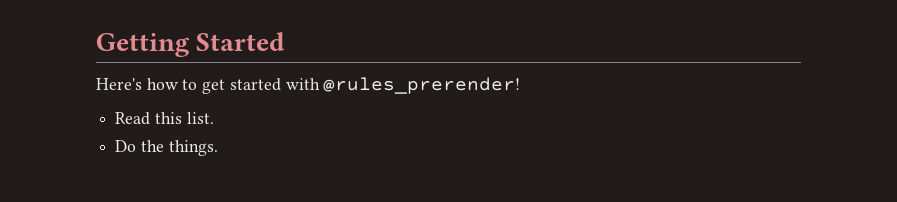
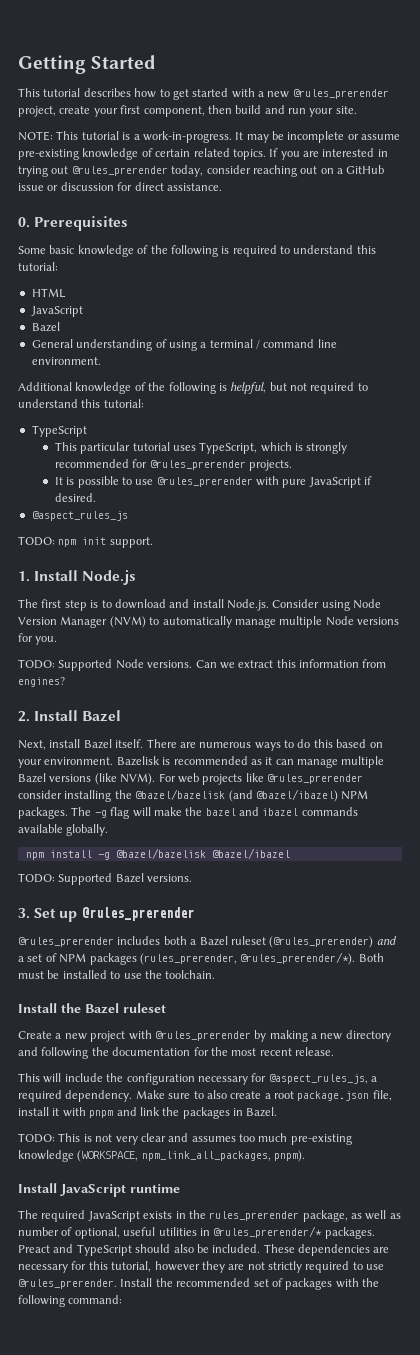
[96,78,142,90] Here's -> [18,88,131,97] This tutorial describes
[323,77,521,94] [115,112,214,125] [115,140,218,156] @rules_prerender! // Read this list. // Do the things. -> [258,89,389,99] [18,105,357,117] [18,131,401,143] [18,148,388,160] [18,165,385,177] [18,182,222,191] [18,216,129,231] [18,245,376,257] [18,262,58,271] [31,288,66,298] [30,306,83,317] [31,322,60,332] [31,339,337,351] [31,357,101,365] [18,382,368,394] [18,399,144,408] [31,425,87,437] [54,442,348,454] [54,459,292,471] [54,476,373,488] [54,493,96,502] [31,511,128,521] [18,536,153,548] [18,570,137,585] [18,599,382,611] [18,616,399,628] [18,633,58,645] [18,659,387,671] [18,677,65,687] [18,710,122,722] [18,739,383,751] [18,756,385,768] [18,773,363,785] [18,789,369,802] [18,807,358,819] [18,824,109,836] [25,848,290,860] [18,873,193,885] [18,907,194,922] [18,936,397,948] [18,952,384,965] [18,970,216,979] [18,1003,166,1014] [18,1030,391,1042] [18,1047,334,1059] [18,1073,377,1085] [18,1090,392,1102] [18,1107,278,1119] [18,1133,352,1145] [18,1150,306,1162] [18,1183,180,1197] [18,1210,401,1222] [18,1226,375,1239] [18,1244,390,1256] [18,1261,385,1273] [18,1278,379,1290] [18,1295,123,1307] a new @rules_prerender project, create your first component, then build and run your site. // NOTE: This tutorial is a work-in-progress. It may be incomplete or assume pre-existing knowledge of certain related topics. If you are interested in trying out @rules_prerender today, consider reaching out on a GitHub issue or discussion for direct assistance. // 0. Prerequisites // Some basic knowledge of the following is required to understand this tutorial: // HTML // JavaScript // Bazel // General understanding of using a terminal / command line environment. // Additional knowledge of the following is helpful, but not required to understand this tutorial: // TypeScript // This particular tutorial uses TypeScript, which is strongly recommended for @rules_prerender projects. // It is possible to use @rules_prerender with pure JavaScript if desired. // @aspect_rules_js // TODO: npm init support. // 1. Install Node.js // The first step is to download and install Node.js. Consider using Node Version Manager (NVM) to automatically manage multiple Node versions for you. // TODO: Supported Node versions. Can we extract this information from engines? // 2. Install Bazel // Next, install Bazel itself. There are numerous ways to do this based on your environment. Bazelisk is recommended as it can manage multiple Bazel versions (like NVM). For web projects like @rules_prerender consider installing the @bazel/bazelisk (and @bazel/ibazel) NPM packages. The -g flag will make the bazel and ibazel commands available globally. // npm install -g @bazel/bazelisk @bazel/ibazel // TODO: Supported Bazel versions. // 3. Set up @rules_prerender // @rules_prerender includes both a Bazel ruleset (@rules_prerender) and a set of NPM packages (rules_prerender, @rules_prerender/*). Both must be installed to use the toolchain. // Install the Bazel ruleset // Create a new project with @rules_prerender by making a new directory and following the documentation for the most recent release. // This will include the configuration necessary for @aspect_rules_js, a required dependency. Make sure to also create a root package.json file, install it with pnpm and link the packages in Bazel. // TODO: This is not very clear and assumes too much pre-existing knowledge (WORKSPACE, npm_link_all_packages, pnpm). // Install JavaScript runtime // The required JavaScript exists in the rules_prerender package, as well as number of optional, useful utilities in @rules_prerender/* packages. Preact and TypeScript should also be included. These dependencies are necessary for this tutorial, however they are not strictly required to use @rules_prerender. Install the recommended set of packages with the following command:

